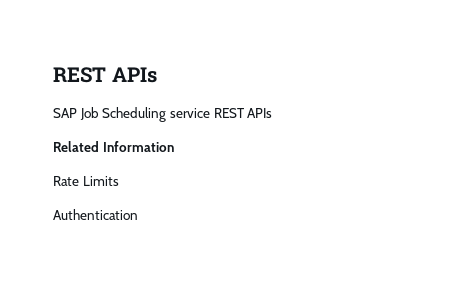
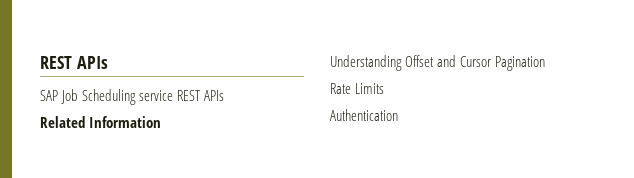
(174, 146) none -> [330,55,546,71] // Understanding Offset and Cursor Pagination

